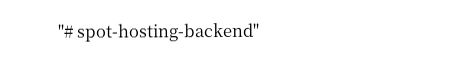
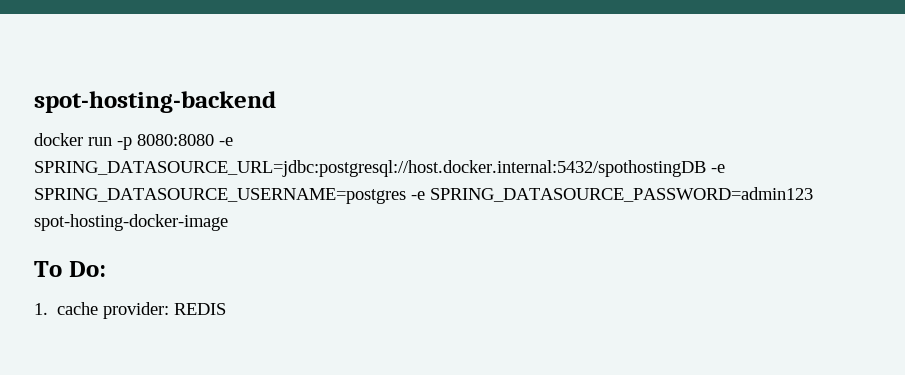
[57,22,261,42] "# spot-hosting-backend" -> [34,91,276,113] [34,133,233,150] [34,160,725,177] [34,187,813,204] [34,214,228,231] [34,261,106,277] [34,302,227,319] spot-hosting-backend // docker run -p 8080:8080 -e SPRING_DATASOURCE_URL=jdbc:postgresql://host.docker.internal:5432/spothostingDB -e SPRING_DATASOURCE_USERNAME=postgres -e SPRING_DATASOURCE_PASSWORD=admin123 spot-hosting-docker-image // To Do: // 1. cache provider: REDIS

